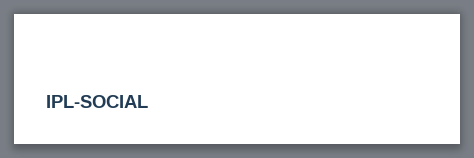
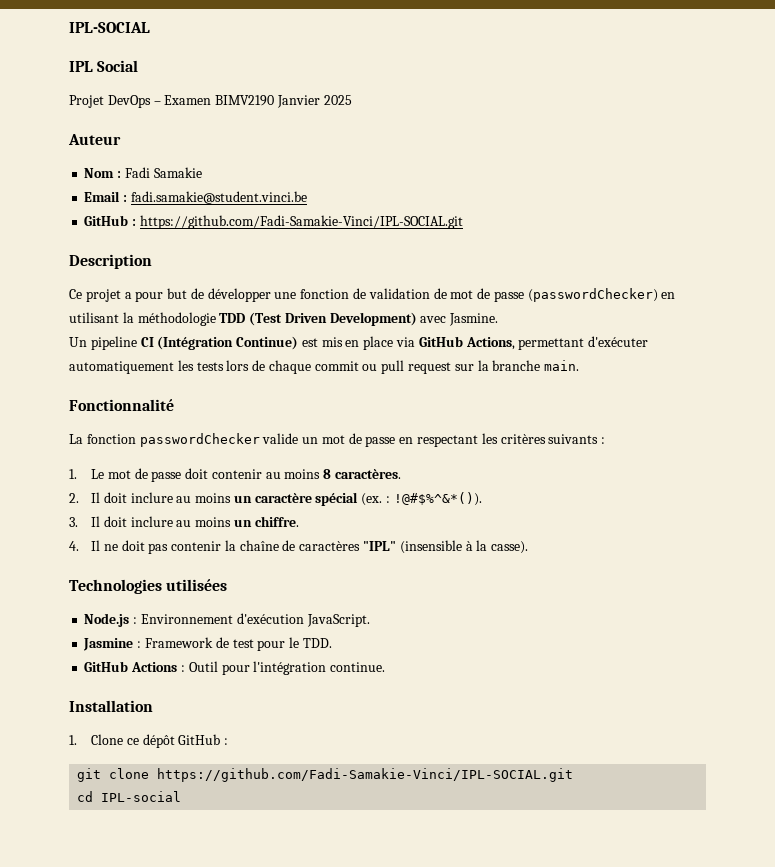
(148, 101) none -> [69,60,139,72] [69,95,352,108] [68,134,121,145] [84,167,202,178] [84,191,307,204] [84,215,463,229] [69,254,152,269] [69,288,676,302] [69,312,499,326] [69,336,649,350] [69,360,580,374] [69,399,174,411] [69,433,606,447] [69,468,401,482] [69,492,482,506] [69,516,299,527] [69,540,529,554] [69,579,228,594] [84,613,370,627] [83,637,332,651] [84,661,386,675] [69,700,153,712] [69,734,229,748] [77,768,574,782] [77,791,182,802] // IPL Social // Projet DevOps – Examen BIMV2190 Janvier 2025 // Auteur // Nom : Fadi Samakie // Email : fadi.samakie@student.vinci.be // GitHub : https://github.com/Fadi-Samakie-Vinci/IPL-SOCIAL.git // Description // Ce projet a pour but de développer une fonction de validation de mot de passe (passwordChecker) en utilisant la méthodologie TDD (Test Driven Development) avec Jasmine. // Un pipeline CI (Intégration Continue) est mis en place via GitHub Actions, permettant d'exécuter automatiquement les tests lors de chaque commit ou pull request sur la branche main. // Fonctionnalité // La fonction passwordChecker valide un mot de passe en respectant les critères suivants : // 1. Le mot de passe doit contenir au moins 8 caractères. // 2. Il doit inclure au moins un caractère spécial (ex. : !@#$%^&*()). // 3. Il doit inclure au moins un chiffre. // 4. Il ne doit pas contenir la chaîne de caractères "IPL" (insensible à la casse). // Technologies utilisées // Node.js : Environnement d'exécution JavaScript. // Jasmine : Framework de test pour le TDD. // GitHub Actions : Outil pour l'intégration continue. // Installation // 1. Clone ce dépôt GitHub : // git clone https://github.com/Fadi-Samakie-Vinci/IPL-SOCIAL.git // cd IPL-social

